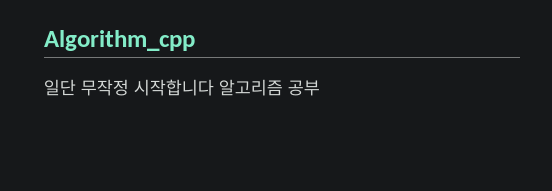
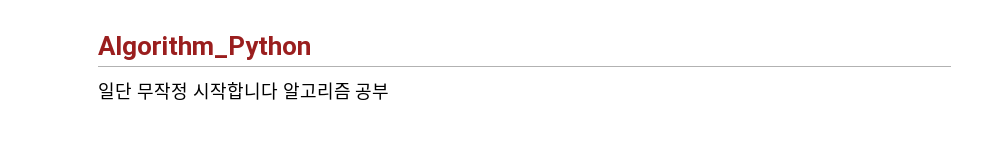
[44,30,195,51] Algorithm_cpp -> [98,36,311,60] Algorithm_Python

